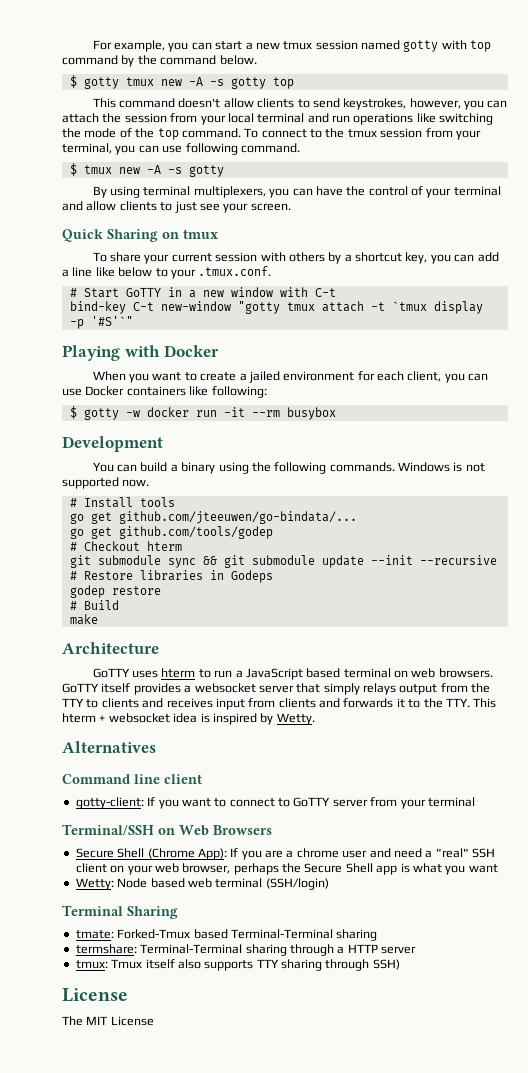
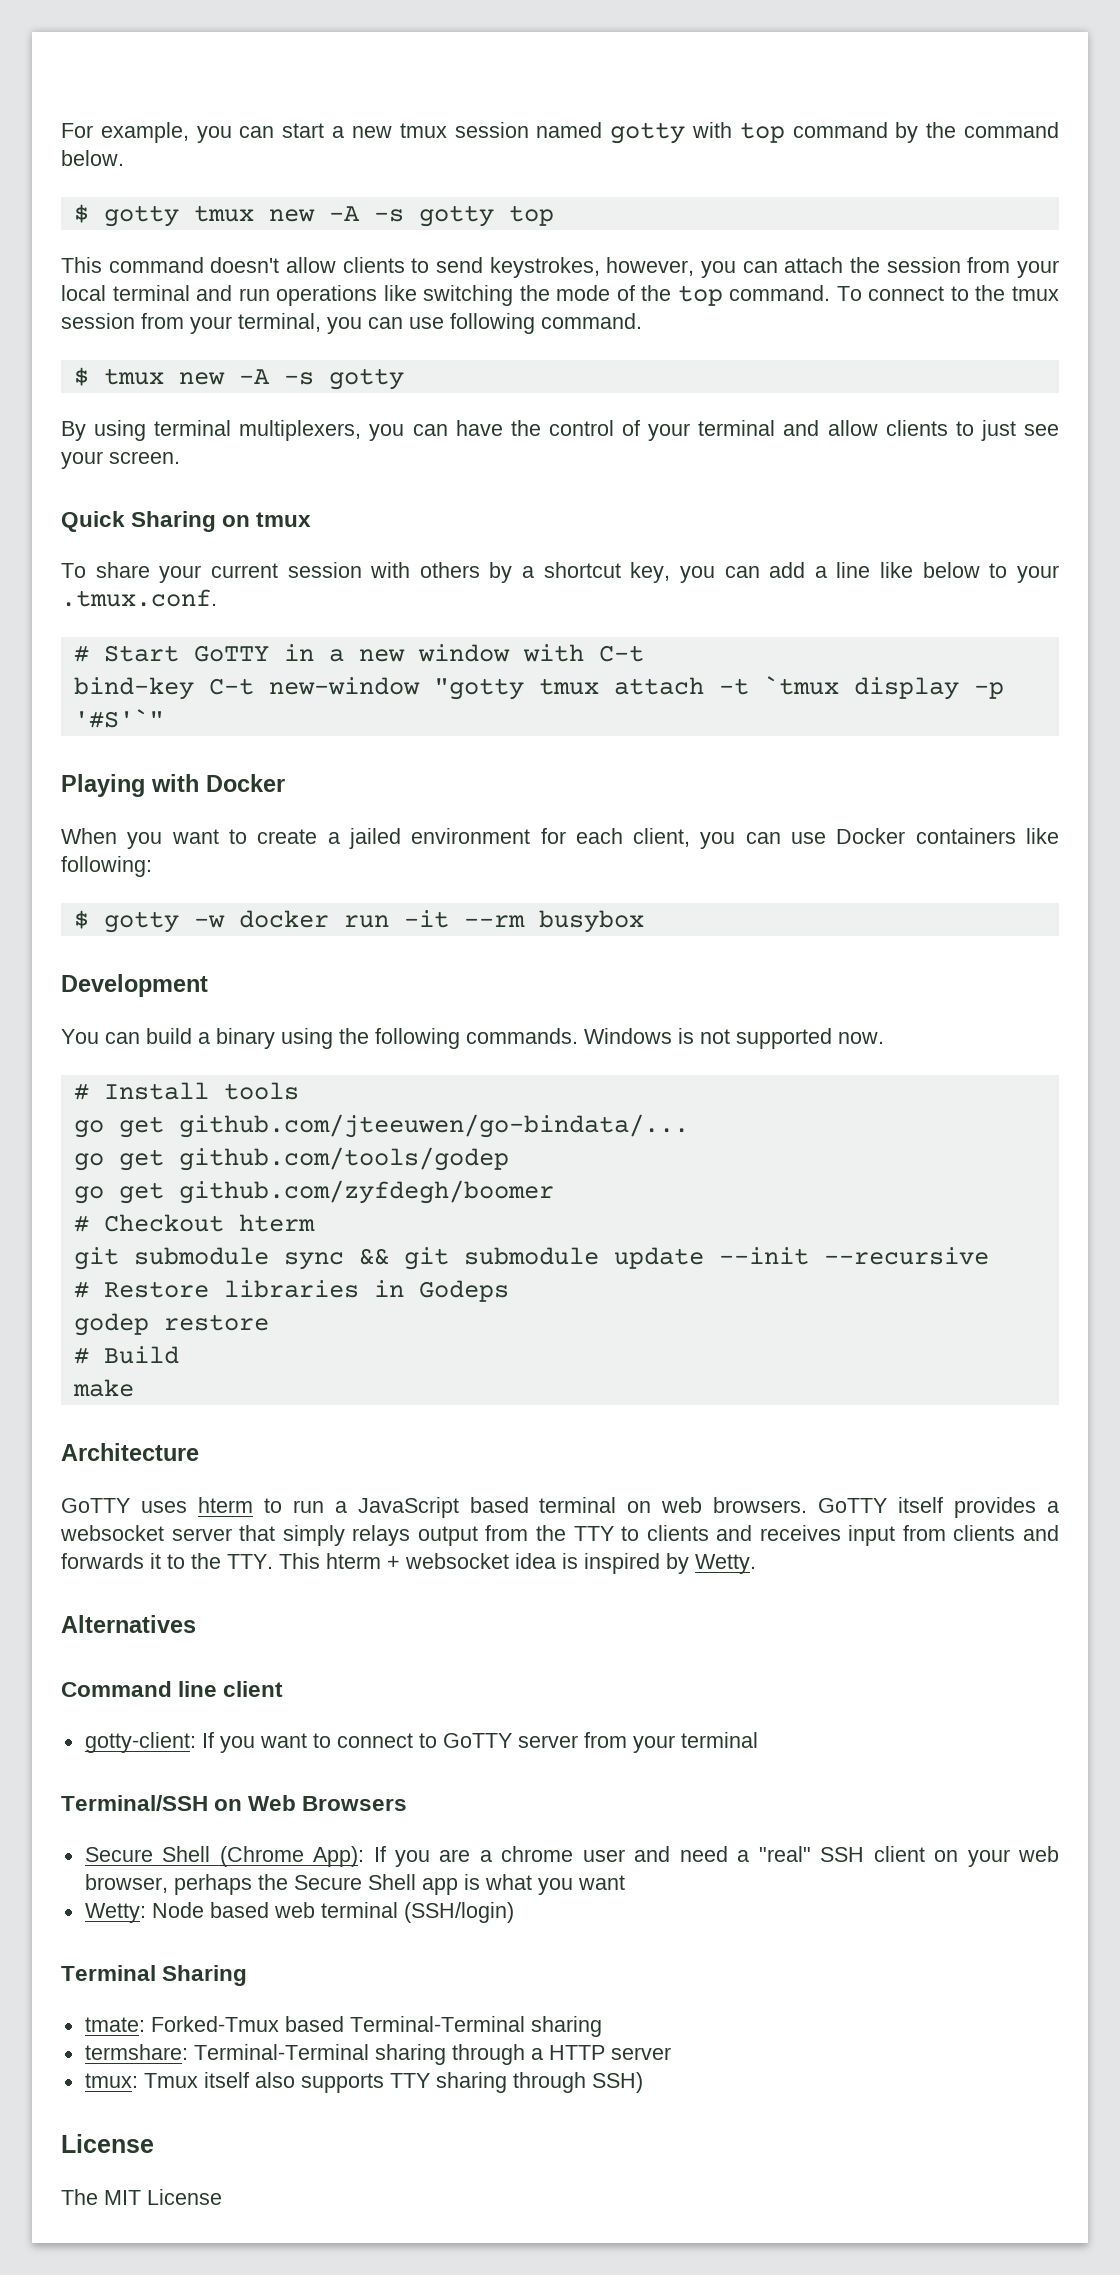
(273, 532) none -> [73,1180,554,1204] // go get github.com/zyfdegh/boomer

